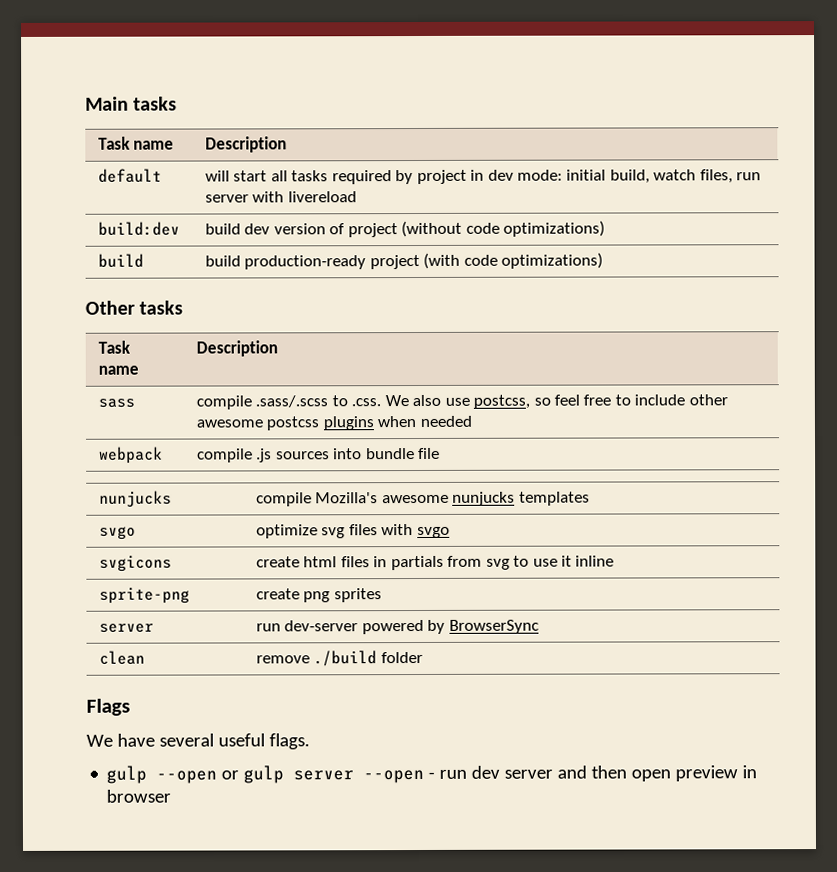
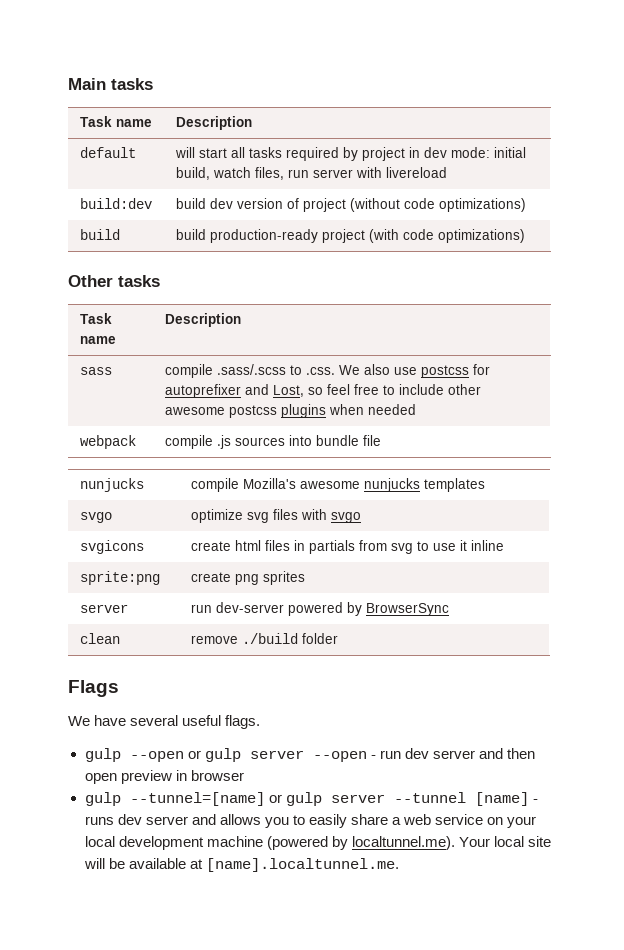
[473,394,531,409] postcss, -> [420,364,490,378] [164,384,304,398] postcss for autoprefixer and Lost,
[98,587,190,604] sprite-png -> [79,571,160,585] sprite:png
(172, 796) none -> [84,792,538,806] [84,814,537,828] [84,836,551,850] [83,858,399,872] // gulp --tunnel=[name] or gulp server --tunnel [name] - runs dev server and allows you to easily share a web service on your local development machine (powered by localtunnel.me). Your local site will be available at [name].localtunnel.me.

